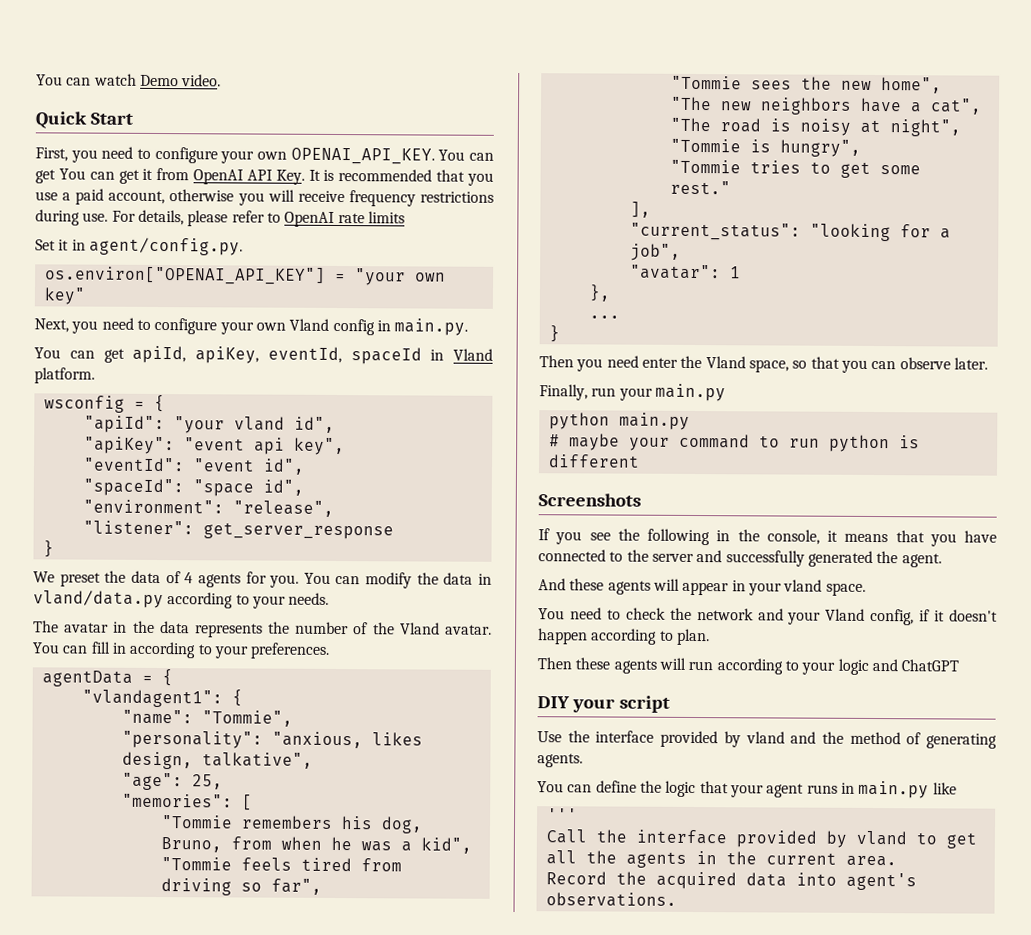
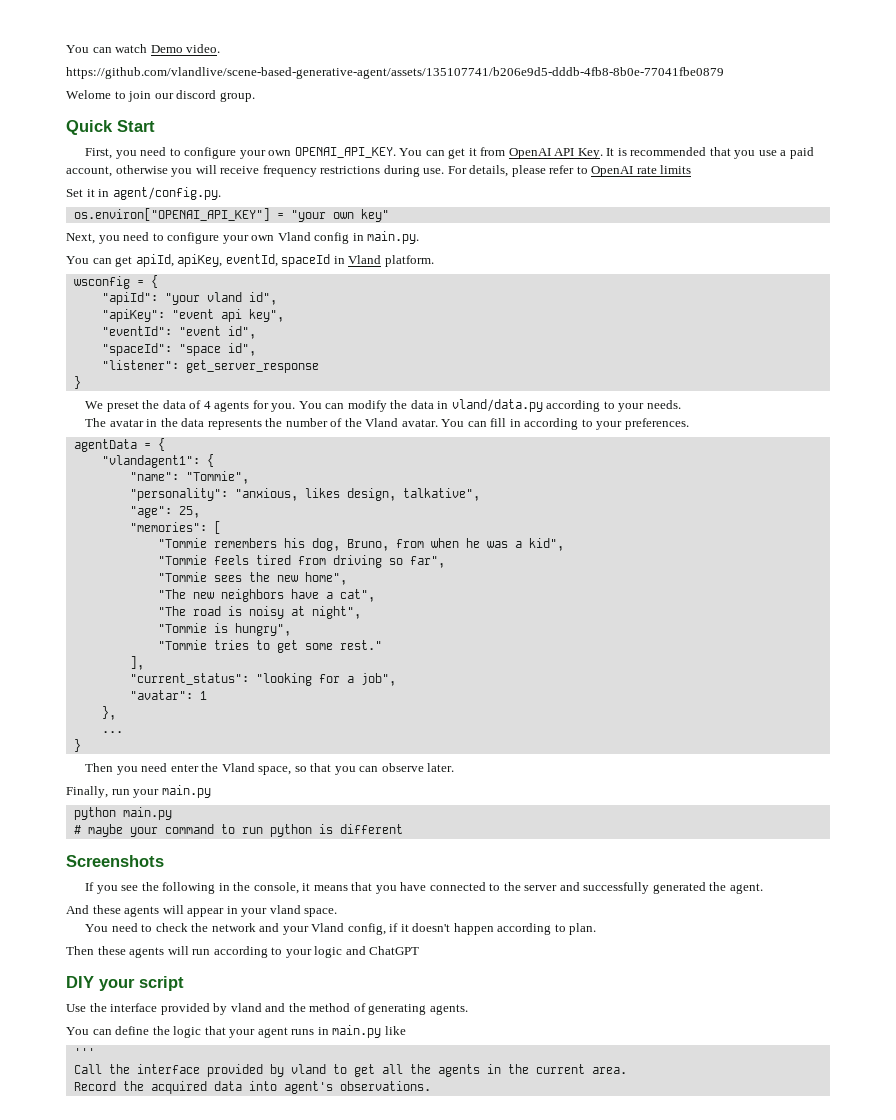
(222, 80) none -> [66,67,724,79] [66,90,255,102] // https://github.com/vlandlive/scene-based-generative-agent/assets/135107741/b206e9d5-dddb-4fb8-8b0e-77041fbe0879 // Welome to join our discord group.
[58,168,140,184] You can get -> (466, 153) none
[82,499,334,517] // "environment": "release", -> (256, 349) none

